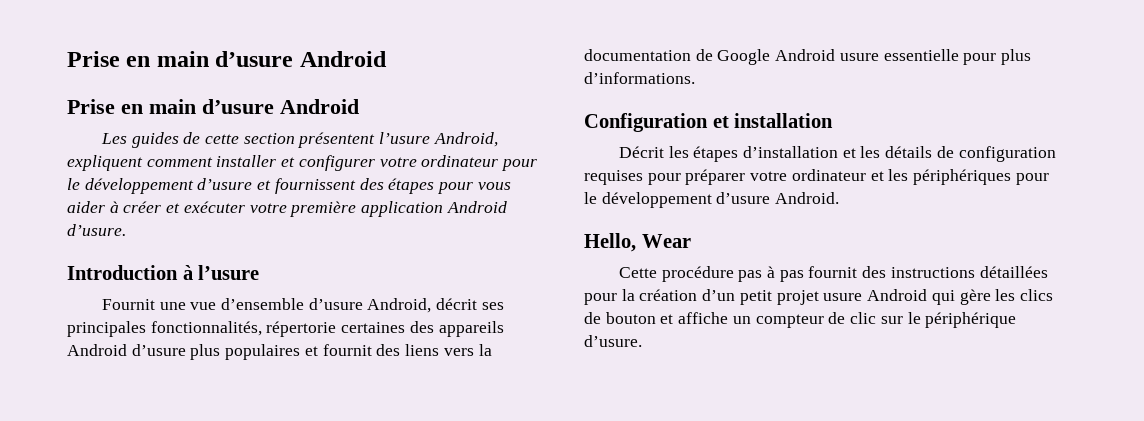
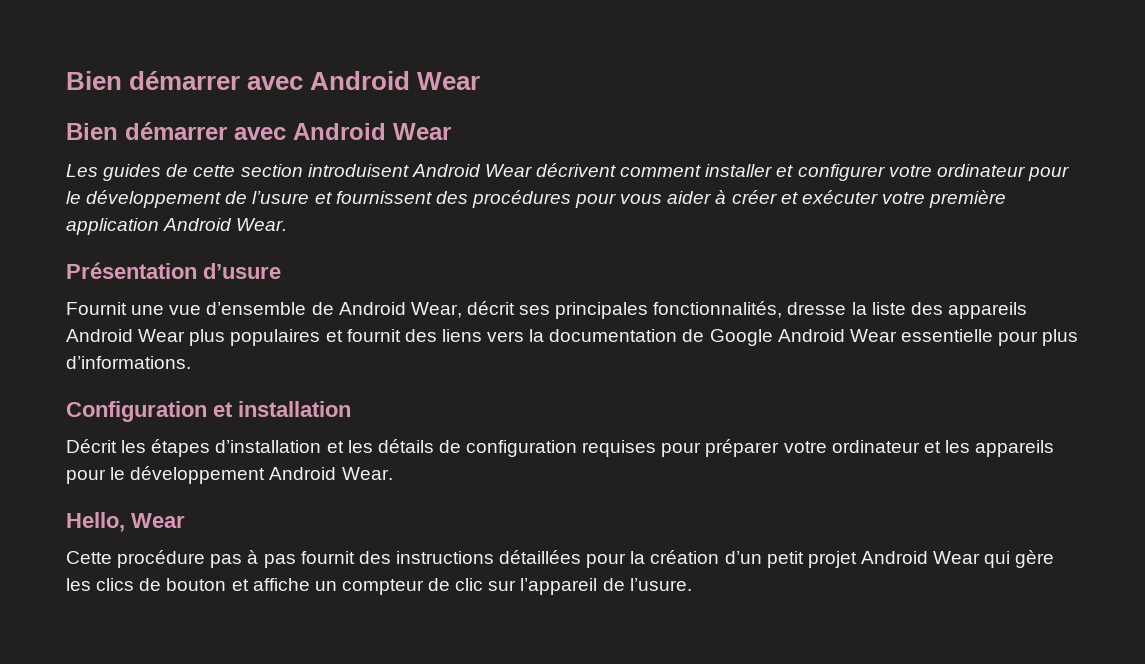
[67,51,387,67] [67,99,359,114] Prise en main d’usure Android // Prise en main d’usure Android -> [66,71,481,90] [66,122,451,140] Bien démarrer avec Android Wear // Bien démarrer avec Android Wear
[297,132,498,148] [67,155,143,171] présentent l’usure Android, expliquent -> [307,163,617,177] introduisent Android Wear décrivent
[197,178,253,190] d’usure -> [225,191,310,204] de l’usure
[388,178,435,194] étapes -> [471,190,571,208] procédures
[67,224,126,236] [67,265,260,280] d’usure. // Introduction à l’usure -> [236,218,288,231] [66,262,281,279] Wear. // Présentation d’usure
[308,298,432,313] d’usure Android, -> [311,302,462,318] de Android Wear,
[266,321,406,337] répertorie certaines -> [787,302,906,315] dresse la liste
[131,344,186,356] d’usure -> [138,329,186,342] Wear
[839,53,879,61] usure -> [849,329,897,342] Wear
[913,169,1049,185] [584,192,840,208] périphériques pour le développement d’usure Android. -> [975,440,1055,457] [66,466,393,484] appareils pour le développement Android Wear.
[823,289,928,301] usure Android -> [860,551,981,564] Android Wear
[907,312,1017,328] [584,335,642,347] le périphérique d’usure. -> [520,578,692,595] l’appareil de l’usure.

